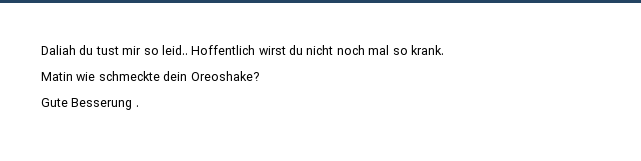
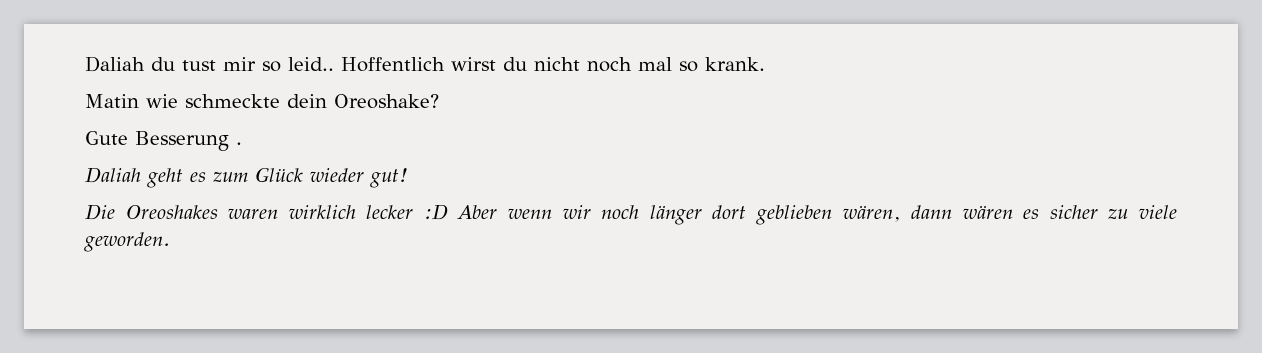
(139, 106) none -> [85,167,408,188] [85,204,1177,225] [84,232,170,252] // Daliah geht es zum Glück wieder gut! // Die Oreoshakes waren wirklich lecker :D Aber wenn wir noch länger dort geblieben wären, dann wären es sicher zu viele geworden.

